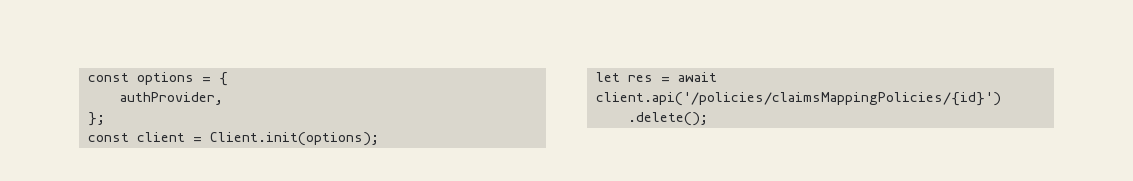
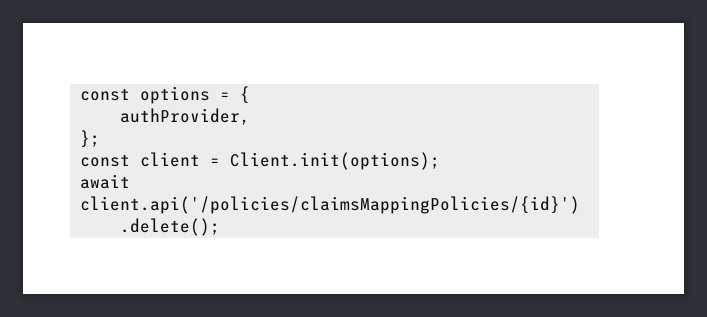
[595,72,670,82] let res = -> (441, 161) none

